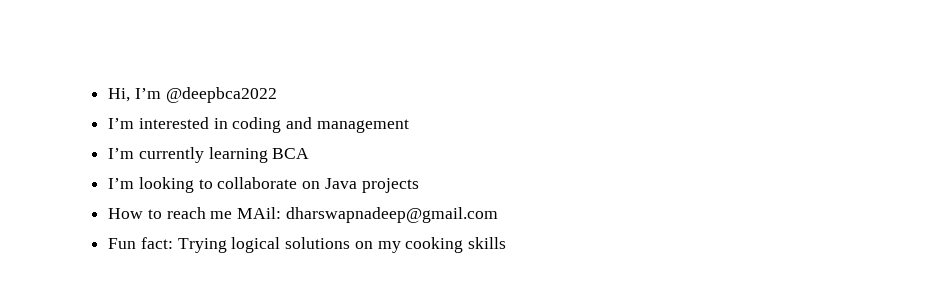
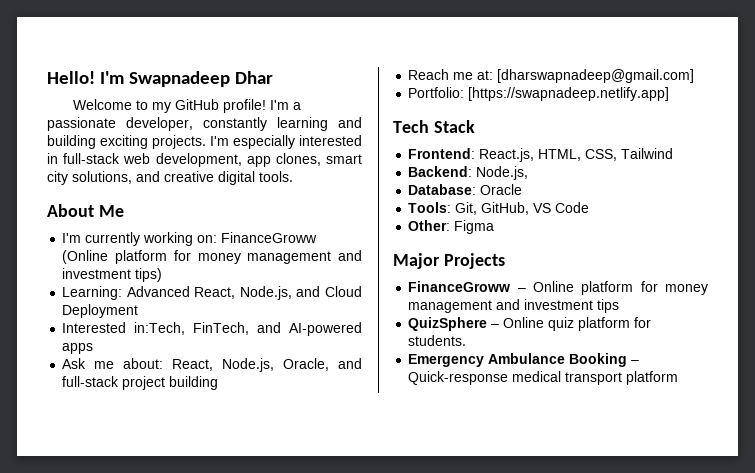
[108,87,277,103] [108,117,409,133] [108,147,310,163] [108,177,419,193] [108,207,498,223] [108,237,507,253] Hi, I’m @deepbca2022 // I’m interested in coding and management // I’m currently learning BCA // I’m looking to collaborate on Java projects // How to reach me MAil: dharswapnadeep@gmail.com // Fun fact: Trying logical solutions on my cooking skills -> [47,71,273,87] [73,99,302,113] [47,117,362,131] [47,135,362,149] [47,153,362,167] [47,171,293,185] [47,204,124,217] [62,232,318,246] [62,250,362,264] [62,268,163,282] [62,286,362,300] [62,304,139,318] [62,322,362,336] [62,343,94,354] [62,358,363,372] [62,376,219,390] [408,69,695,83] [408,87,670,101] [393,120,475,133] [408,148,674,162] [408,166,529,180] [408,184,523,195] [408,202,590,215] [408,220,495,234] [393,253,505,269] [408,281,708,295] [408,299,620,313] [408,317,652,331] [408,335,467,346] [408,353,640,367] [408,371,679,385] Hello! I'm Swapnadeep Dhar // Welcome to my GitHub profile! I'm a passionate developer, constantly learning and building exciting projects. I'm especially interested in full-stack web development, app clones, smart city solutions, and creative digital tools. // About Me // I'm currently working on: FinanceGroww (Online platform for money management and investment tips) // Learning: Advanced React, Node.js, and Cloud Deployment // Interested in:Tech, FinTech, and AI-powered apps // Ask me about: React, Node.js, Oracle, and full-stack project building // Reach me at: [dharswapnadeep@gmail.com] // Portfolio: [https://swapnadeep.netlify.app] // Tech Stack // Frontend: React.js, HTML, CSS, Tailwind // Backend: Node.js, // Database: Oracle // Tools: Git, GitHub, VS Code // Other: Figma // Major Projects // FinanceGroww – Online platform for money management and investment tips // QuizSphere – Online quiz platform for students. // Emergency Ambulance Booking – Quick-response medical transport platform

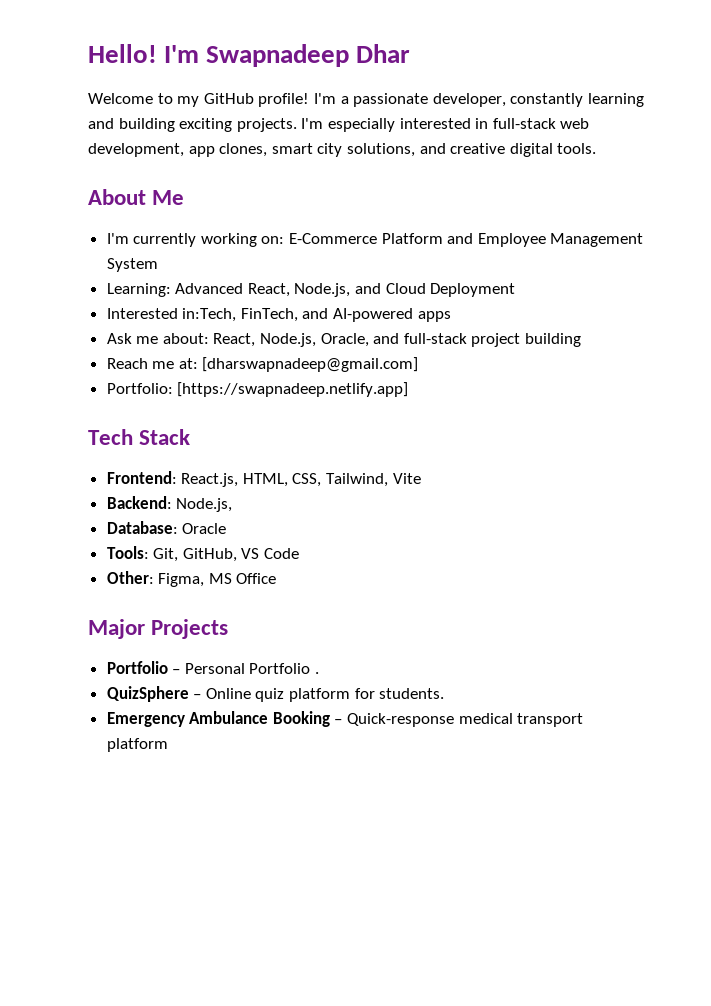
[221,232,318,243] [62,250,362,264] [62,268,163,282] FinanceGroww (Online platform for money management and investment tips) -> [289,233,644,247] [106,258,158,272] E-Commerce Platform and Employee Management System
[621,148,674,159] Tailwind -> [326,473,421,487] Tailwind, Vite
[454,220,495,234] Figma -> [158,573,277,587] Figma, MS Office
[408,281,708,295] [408,299,620,313] FinanceGroww – Online platform for money management and investment tips -> [106,661,320,674] Portfolio – Personal Portfolio .

